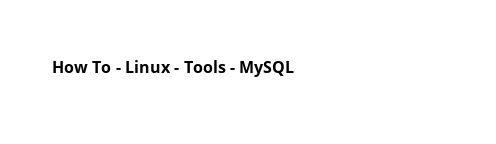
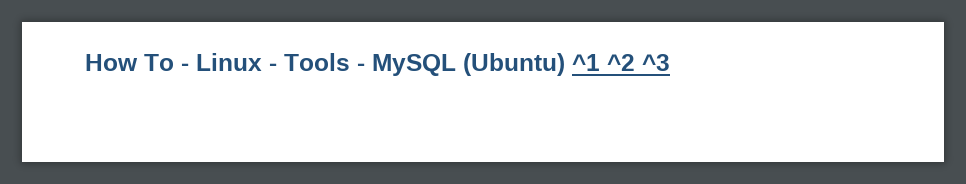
(295, 69) none -> [463,53,670,76] (Ubuntu) ^1 ^2 ^3

